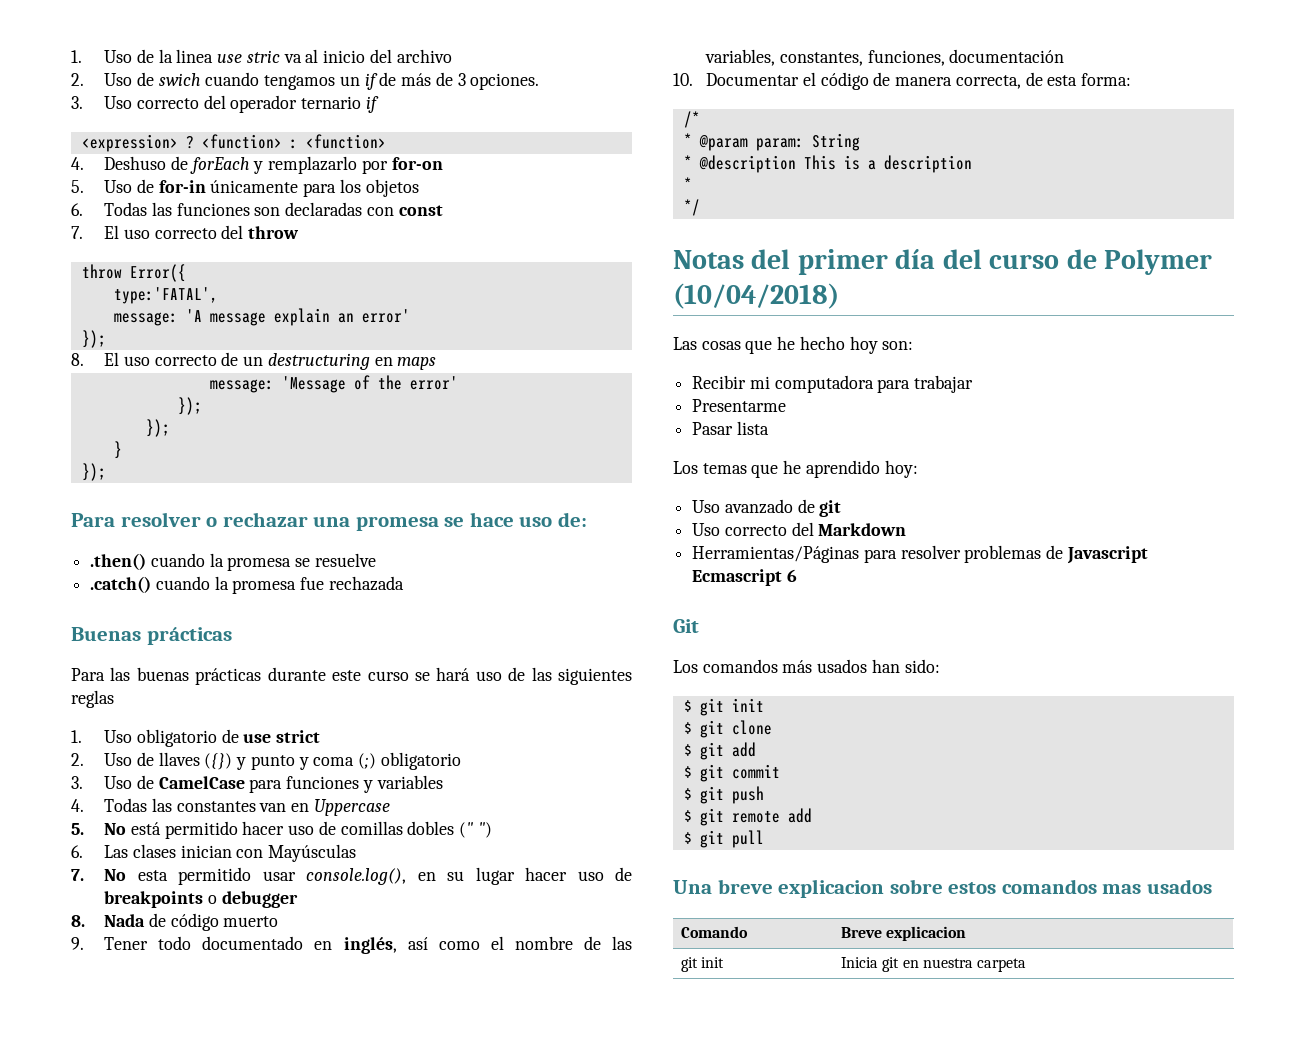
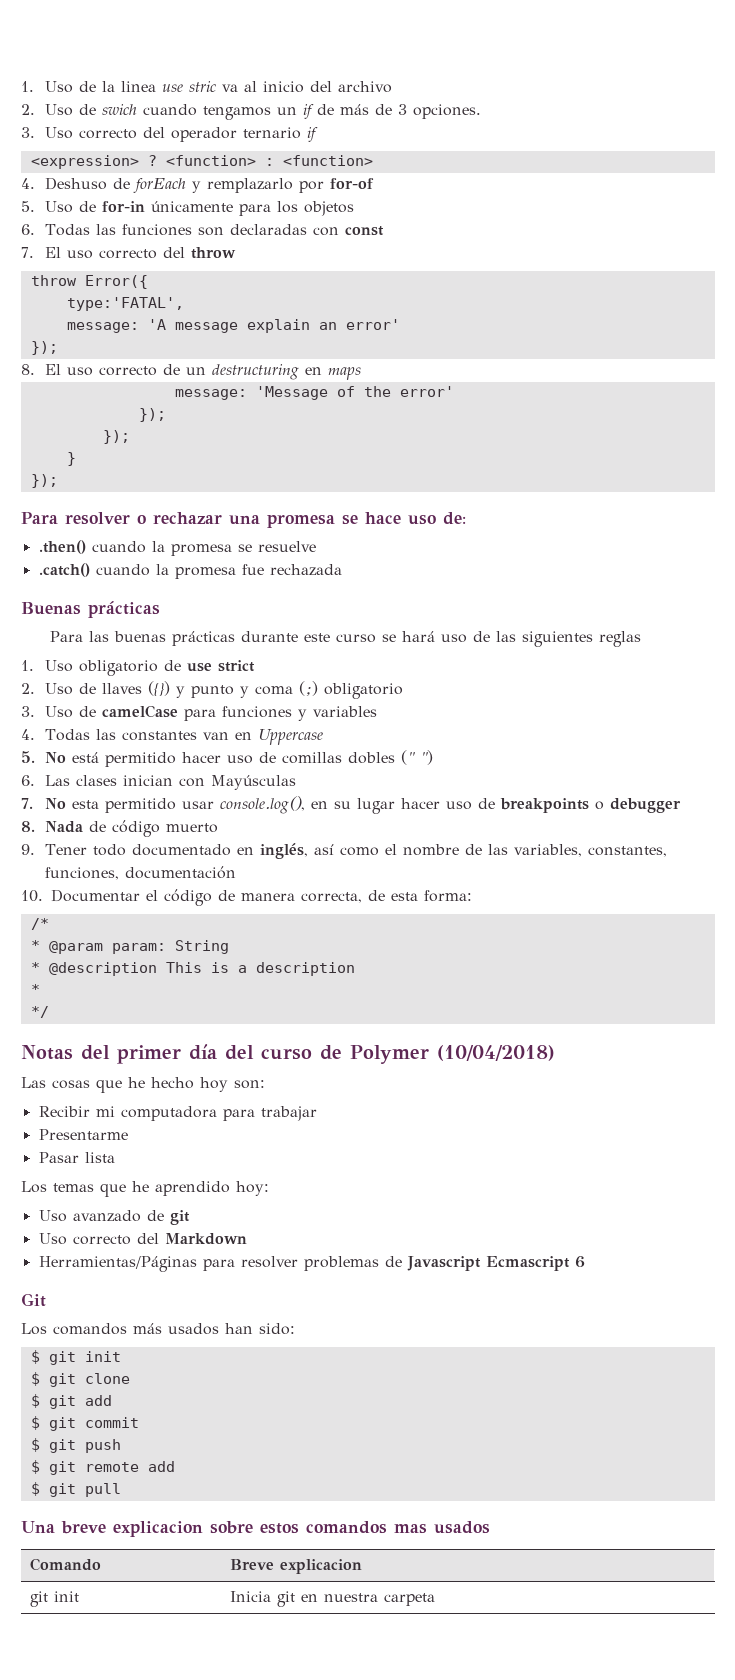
[391,157,443,170] for-on -> [330,178,375,189] for-of
[158,776,245,789] CamelCase -> [102,705,179,718] camelCase

